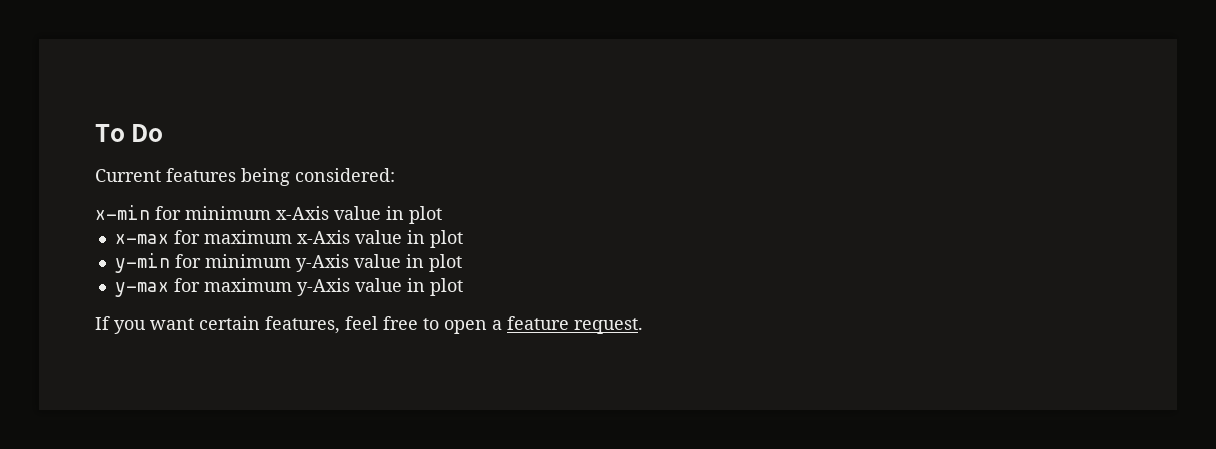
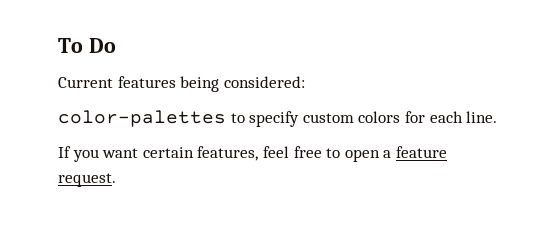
[95,205,442,224] [114,230,463,248] [114,253,462,273] [114,278,463,297] x-min for minimum x-Axis value in plot // x-max for maximum x-Axis value in plot // y-min for minimum y-Axis value in plot // y-max for maximum y-Axis value in plot -> [58,110,498,127] color-palettes to specify custom colors for each line.

